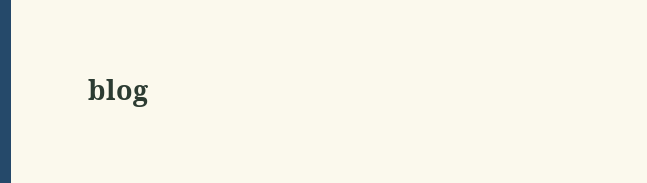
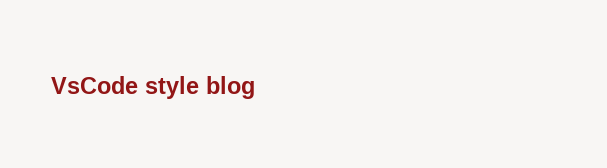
(88, 93) none -> [51,76,199,99] VsCode style

